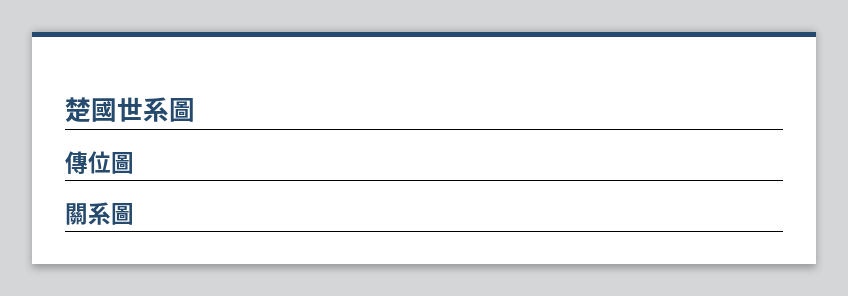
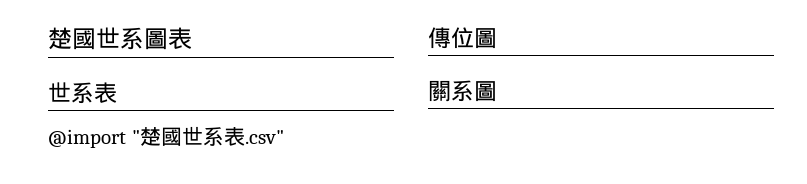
(195, 110) none -> [168,27,192,49] [48,82,117,104] [48,126,284,148] 表 // 世系表 // @import "楚國世系表.csv"

